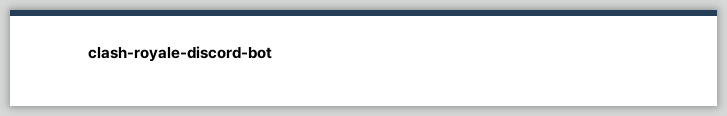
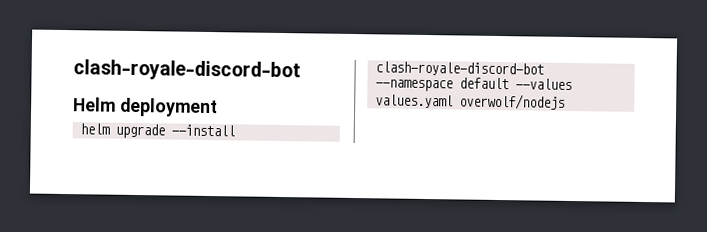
[88,46,272,62] clash-royale-discord-bot -> [73,59,301,82] [73,97,218,118] [80,123,236,139] [375,61,545,77] [375,77,573,92] [375,93,566,110] clash-royale-discord-bot // Helm deployment // helm upgrade --install clash-royale-discord-bot --namespace default --values values.yaml overwolf/nodejs

